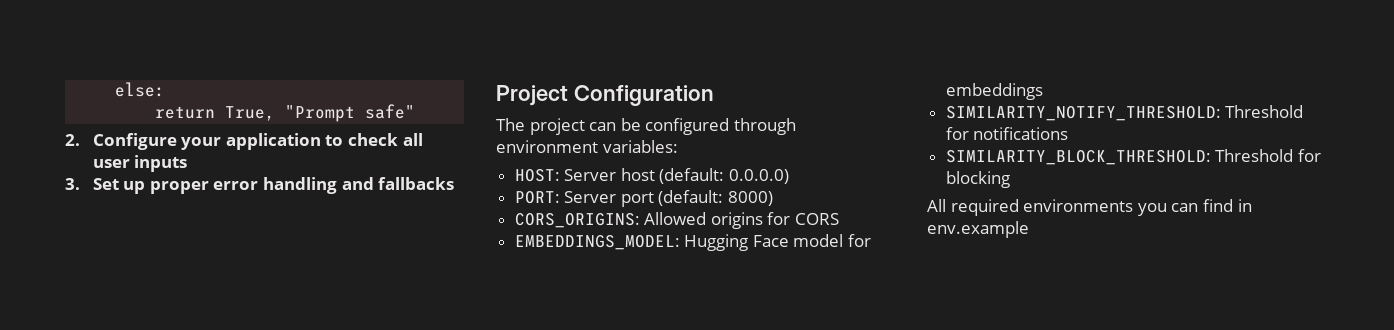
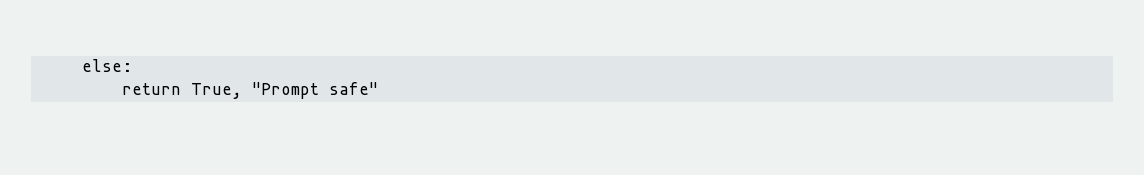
[65,133,423,150] [92,155,188,172] [65,177,455,194] [496,85,714,106] [496,118,796,135] [496,140,678,153] [514,168,790,184] [514,190,774,207] [514,212,840,229] [514,234,872,251] [945,83,1043,100] [945,105,1304,121] [945,127,1069,140] [945,149,1321,165] [945,171,1010,188] [927,199,1252,216] [927,221,1029,238] // 2. Configure your application to check all user inputs // 3. Set up proper error handling and fallbacks // Project Configuration // The project can be configured through environment variables: // HOST: Server host (default: 0.0.0.0) // PORT: Server port (default: 8000) // CORS_ORIGINS: Allowed origins for CORS // EMBEDDINGS_MODEL: Hugging Face model for embeddings // SIMILARITY_NOTIFY_THRESHOLD: Threshold for notifications // SIMILARITY_BLOCK_THRESHOLD: Threshold for blocking // All required environments you can find in env.example -> (379, 88) none

